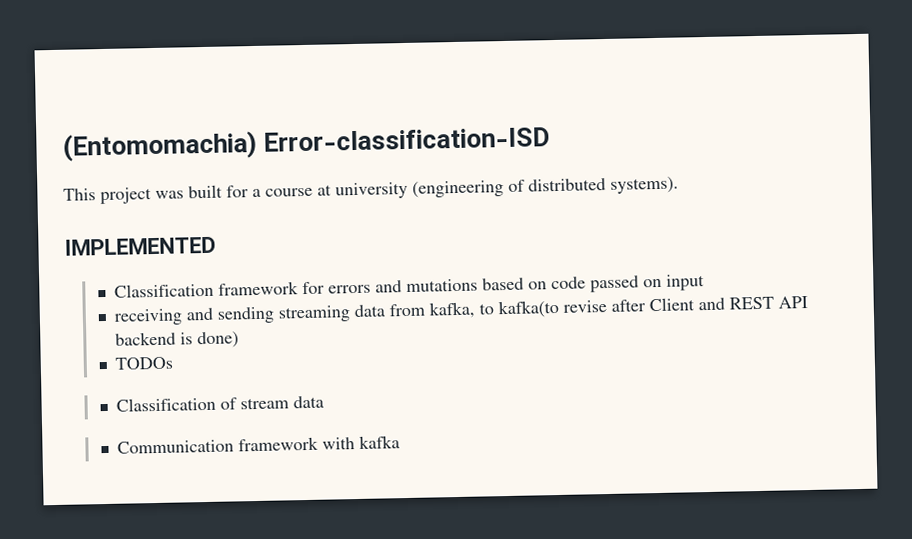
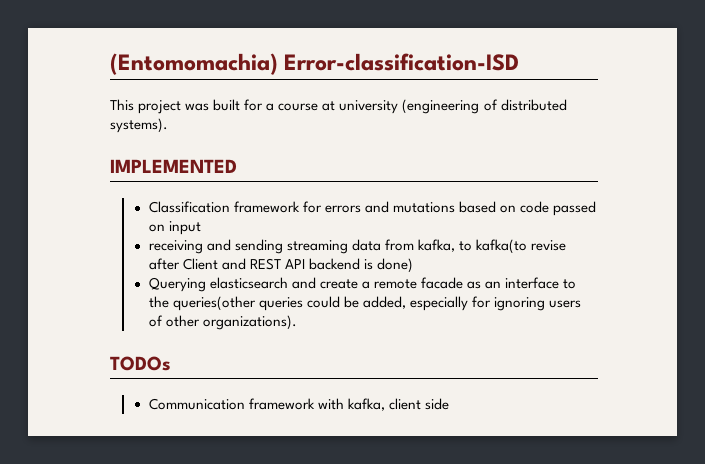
[115,356,174,370] [116,395,325,412] TODOs // Classification of stream data -> [148,277,577,292] [148,296,582,311] [148,315,297,330] [110,356,171,371] Querying elasticsearch and create a remote facade as an interface to the queries(other queries could be added, especially for ignoring users of other organizations). // TODOs
[359,435,401,449] kafka -> [347,398,450,411] kafka, client side

